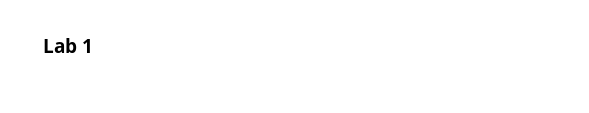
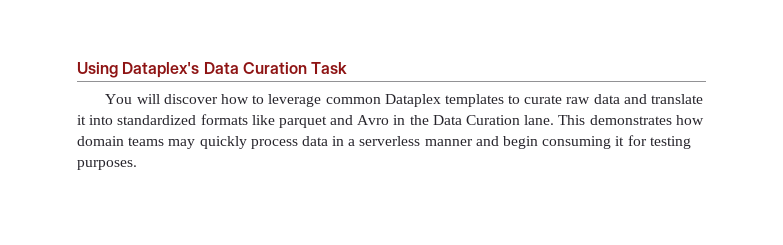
[43,38,94,53] Lab 1 -> [77,62,348,78] [105,94,703,107] [77,114,704,128] [77,135,691,149] [77,160,137,170] Using Dataplex's Data Curation Task // You will discover how to leverage common Dataplex templates to curate raw data and translate it into standardized formats like parquet and Avro in the Data Curation lane. This demonstrates how domain teams may quickly process data in a serverless manner and begin consuming it for testing purposes.

